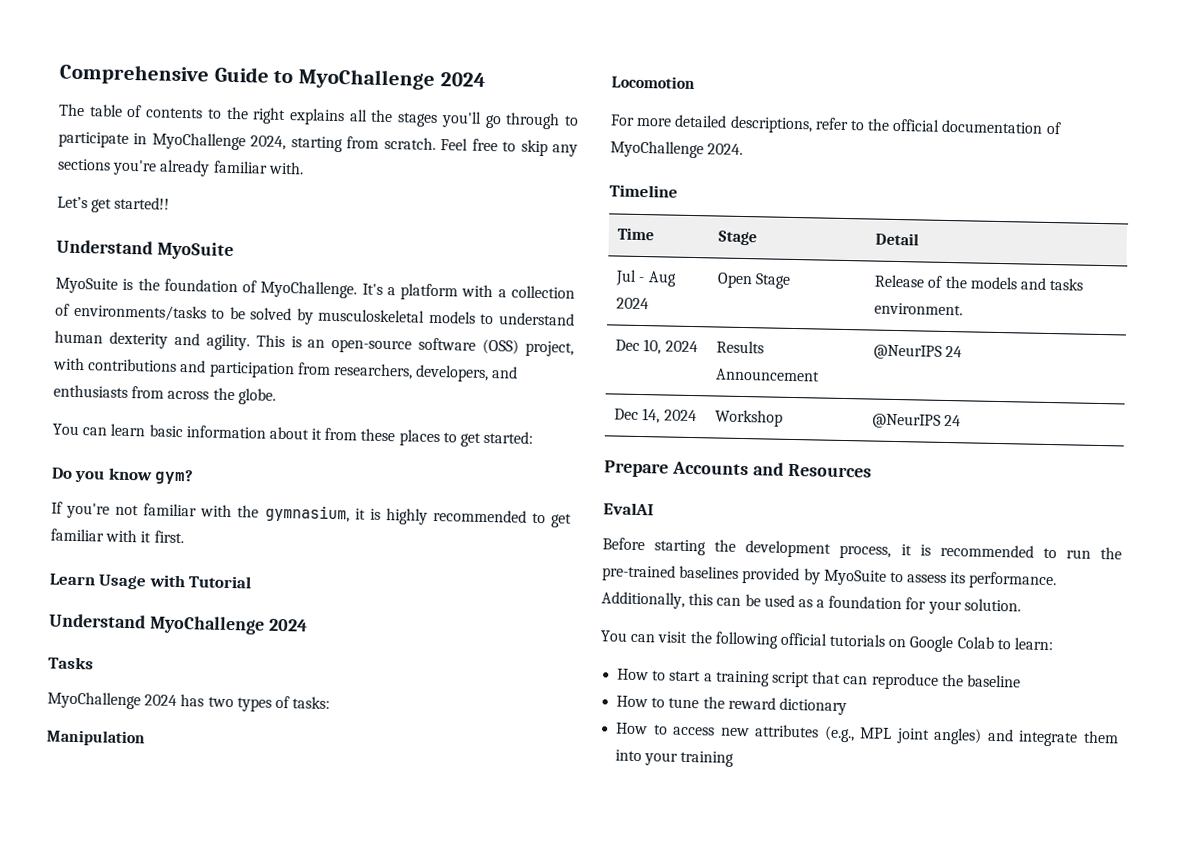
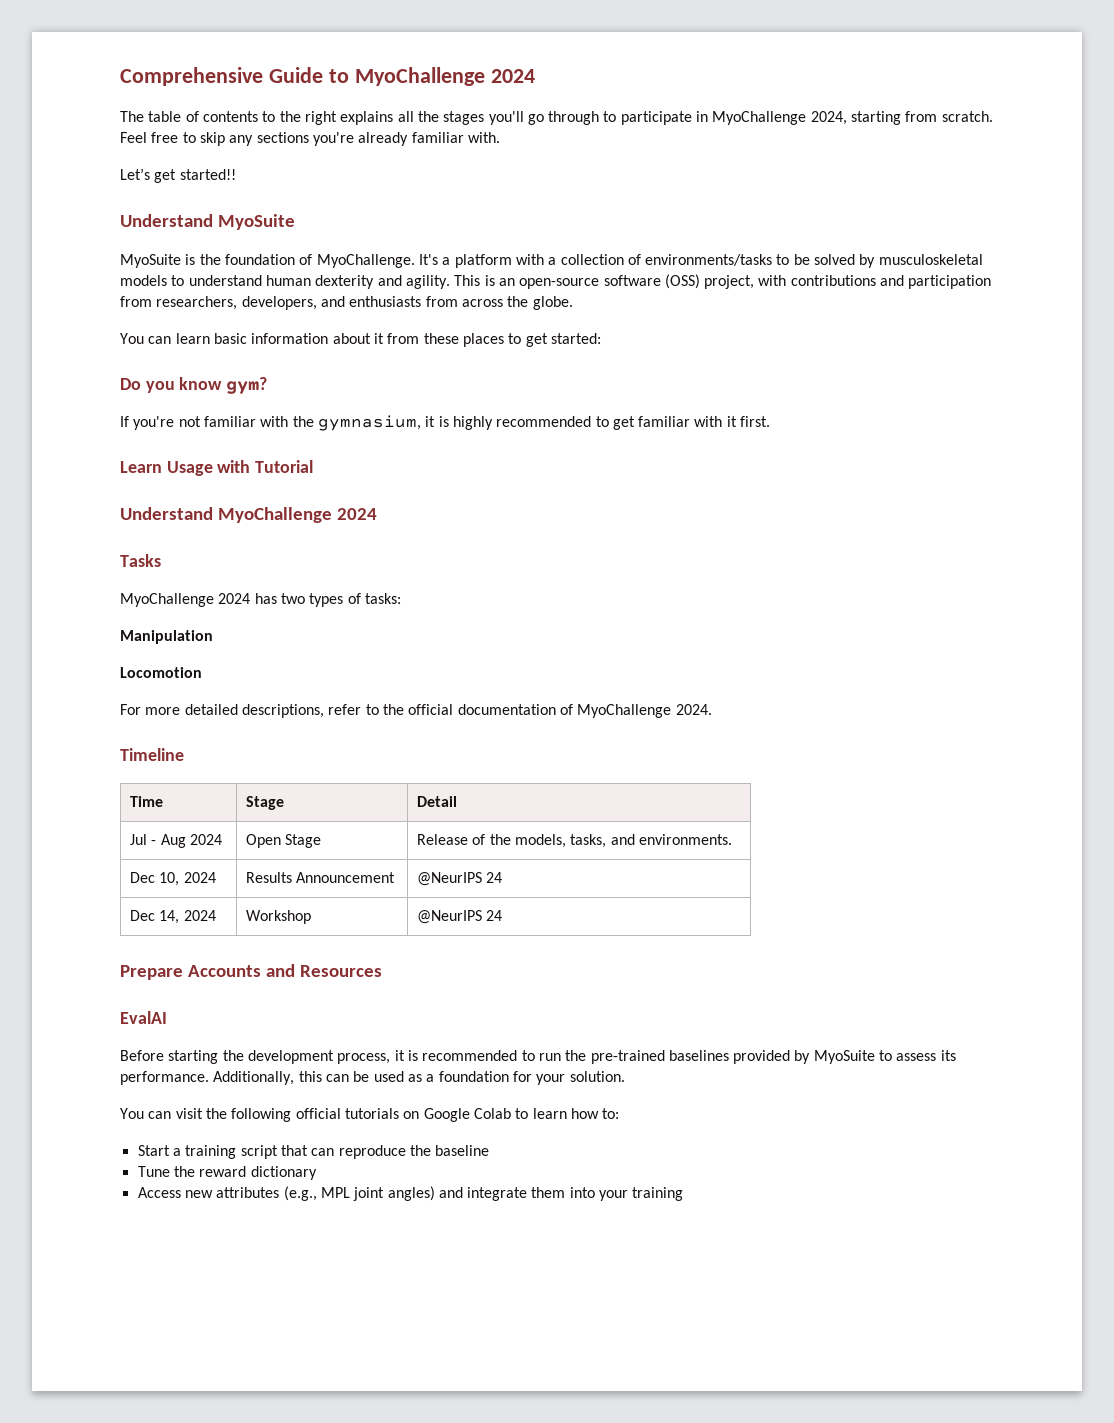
[969,276,1085,291] [874,302,964,316] models and tasks environment. -> [514,834,732,848] models, tasks, and environments.
[1014,637,1054,651] [617,668,702,682] learn: // How to start -> [532,1108,620,1119] [137,1145,170,1156] learn how to: // Start
[616,695,700,709] How to tune -> [137,1166,170,1177] Tune
[616,722,716,736] How to access -> [137,1187,181,1198] Access

